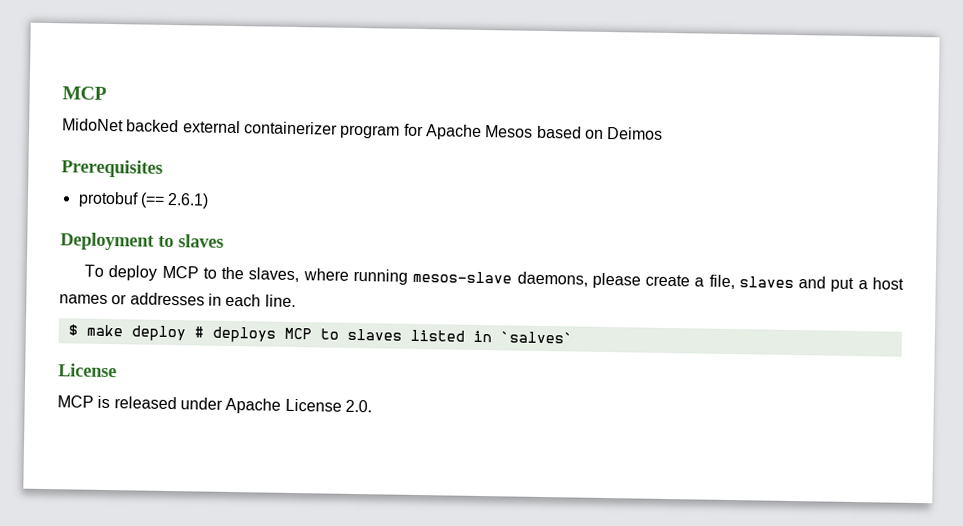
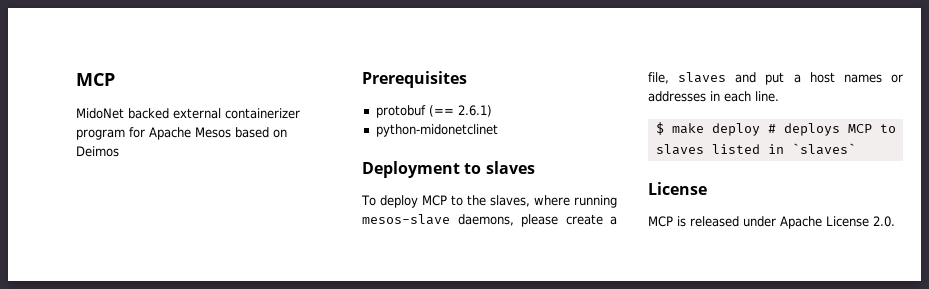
(210, 200) none -> [375,124,498,137] // python-midonetclinet
[499,331,573,344] `salves` -> [791,143,856,155] `slaves`

